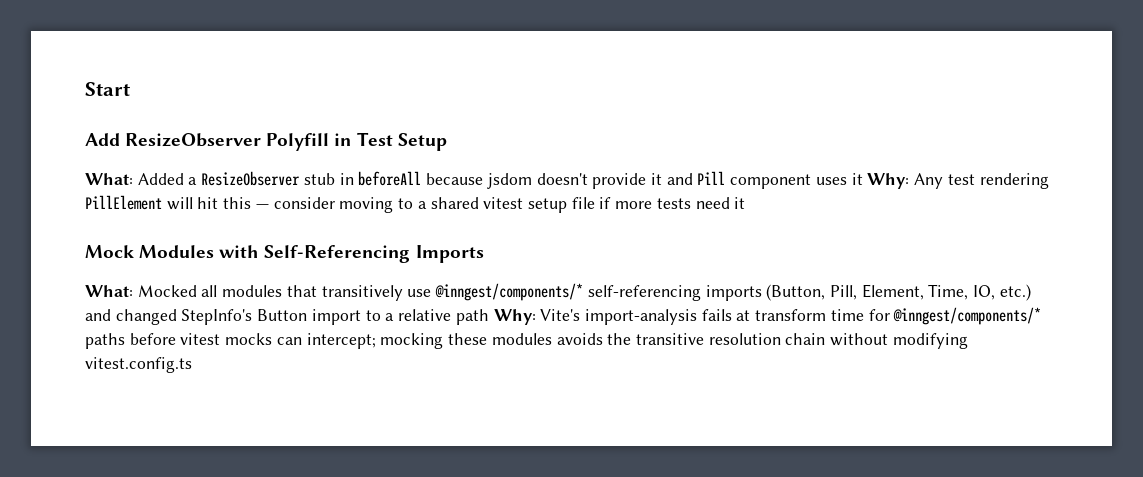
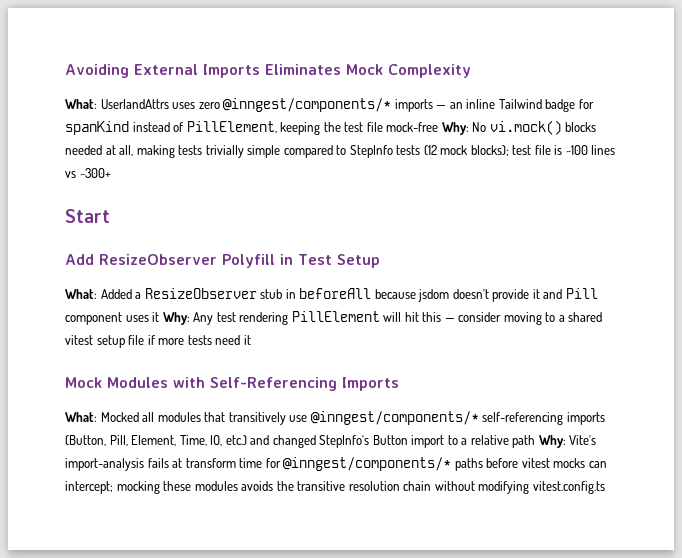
(85, 89) none -> [65,64,471,78] [65,98,594,112] [65,120,597,135] [65,145,616,158] [65,168,111,178] Avoiding External Imports Eliminates Mock Complexity // What: UserlandAttrs uses zero @inngest/components/* imports — an inline Tailwind badge for spanKind instead of PillElement, keeping the test file mock-free Why: No vi.mock() blocks needed at all, making tests trivially simple compared to StepInfo tests (12 mock blocks); test file is ~100 lines vs ~300+ //

